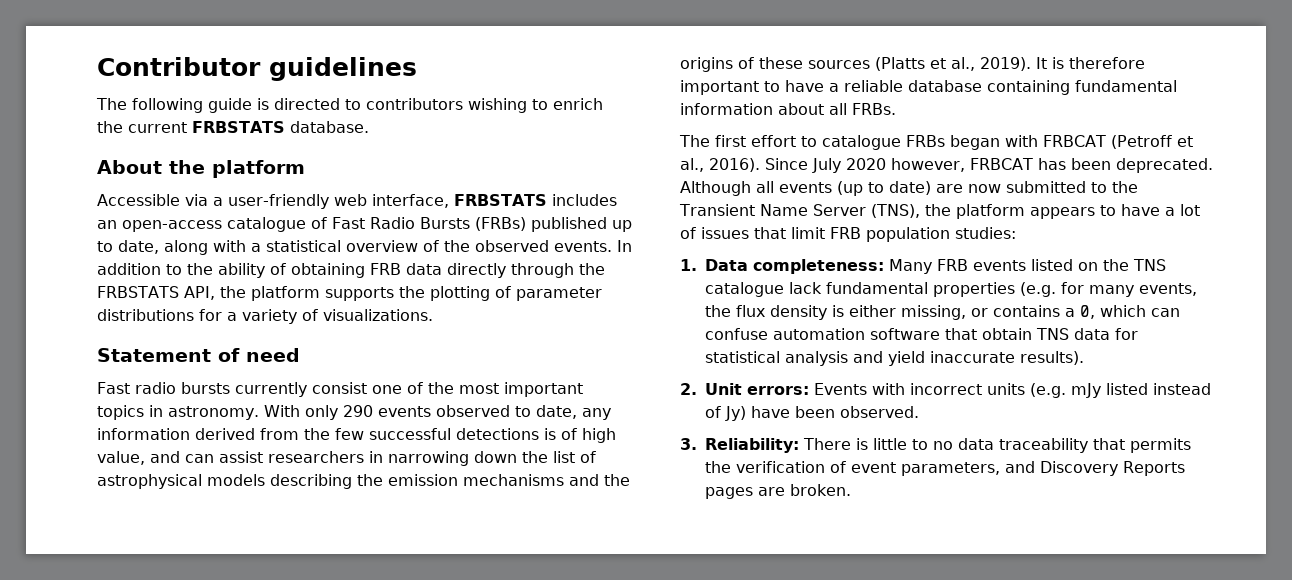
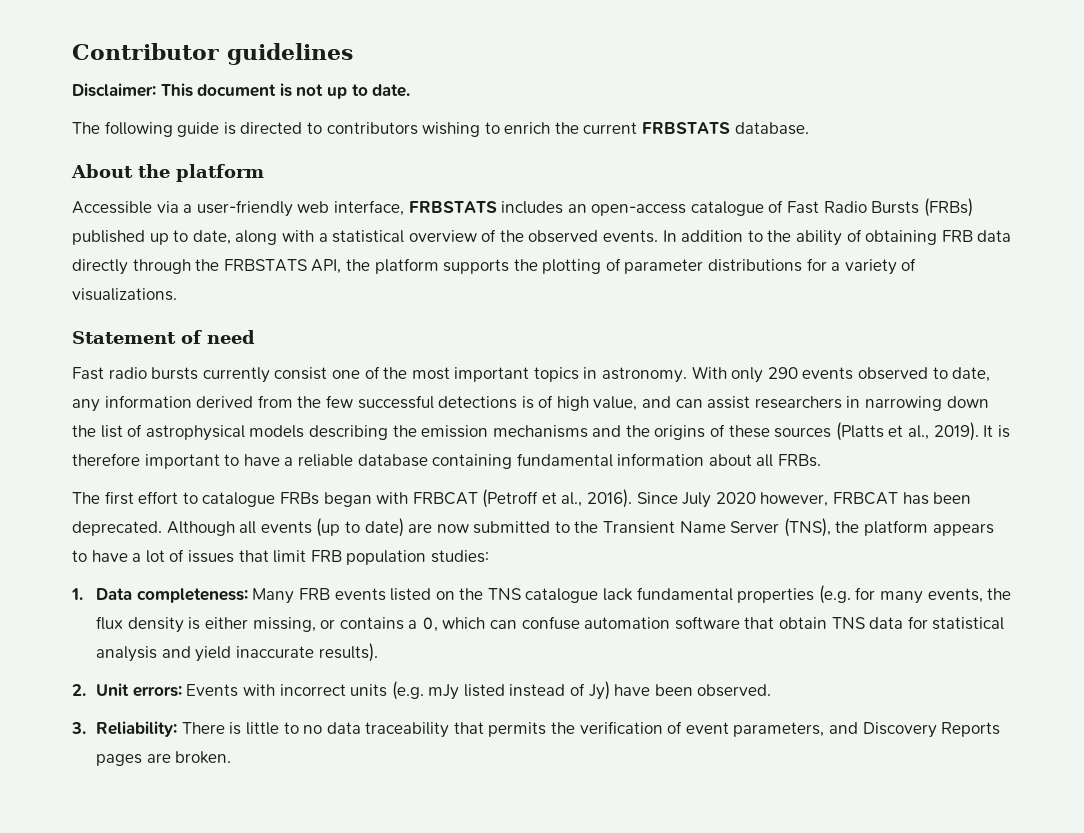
(417, 69) none -> [72,83,411,99] // Disclaimer: This document is not up to date.

